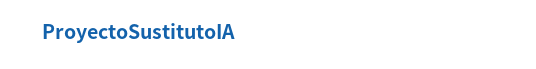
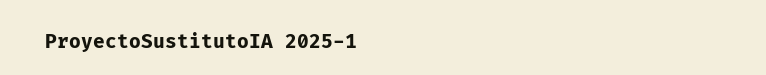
(235, 33) none -> [285,34,357,48] 2025-1

